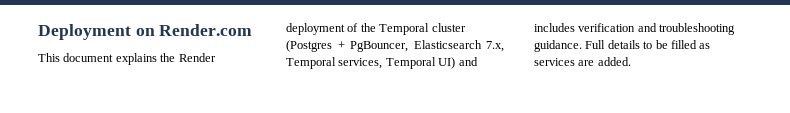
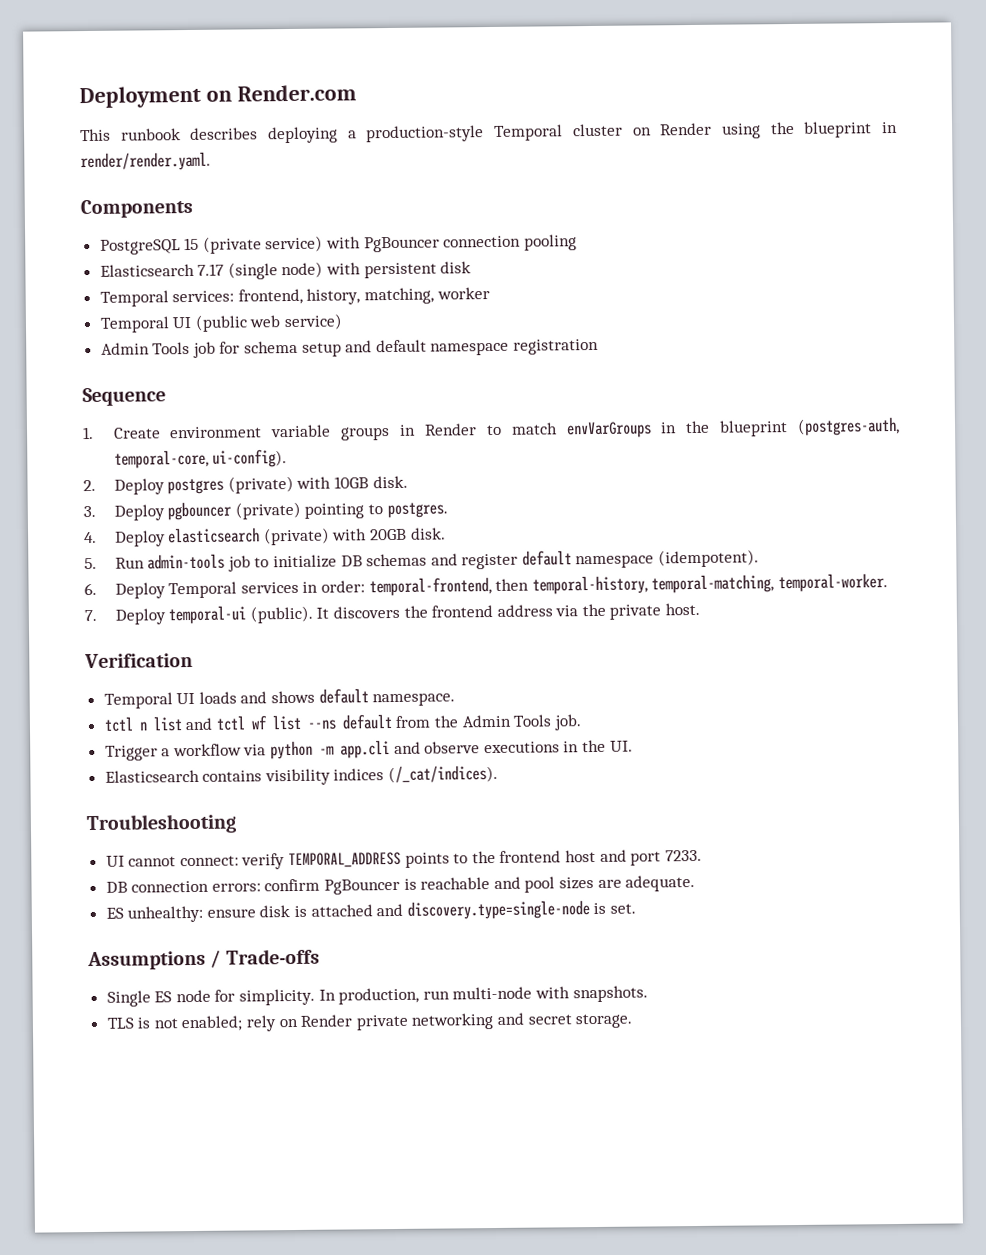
[63,53,216,65] [286,23,466,35] [286,40,504,52] [286,57,478,69] [534,23,736,35] [534,40,711,52] [534,57,631,66] document explains the Render deployment of the Temporal cluster (Postgres + PgBouncer, Elasticsearch 7.x, Temporal services, Temporal UI) and includes verification and troubleshooting guidance. Full details to be filled as services are added. -> [120,121,899,144] [80,151,211,172] [80,198,193,219] [99,234,577,255] [99,261,472,280] [99,287,490,307] [99,313,344,333] [100,338,600,358] [82,387,166,407] [82,416,900,441] [113,449,288,469] [83,475,408,495] [83,501,448,521] [84,527,446,547] [84,549,760,572] [84,573,888,599] [84,602,701,625] [84,652,193,669] [103,688,456,709] [103,714,582,732] [104,739,633,761] [104,764,499,786] [86,813,237,835] [105,849,702,870] [105,874,696,895] [105,900,637,923] [87,948,320,971] [106,985,648,1007] [106,1012,633,1032] runbook describes deploying a production-style Temporal cluster on Render using the blueprint in render/render.yaml. // Components // PostgreSQL 15 (private service) with PgBouncer connection pooling // Elasticsearch 7.17 (single node) with persistent disk // Temporal services: frontend, history, matching, worker // Temporal UI (public web service) // Admin Tools job for schema setup and default namespace registration // Sequence // 1. Create environment variable groups in Render to match envVarGroups in the blueprint (postgres-auth, temporal-core, ui-config). // 2. Deploy postgres (private) with 10GB disk. // 3. Deploy pgbouncer (private) pointing to postgres. // 4. Deploy elasticsearch (private) with 20GB disk. // 5. Run admin-tools job to initialize DB schemas and register default namespace (idempotent). // 6. Deploy Temporal services in order: temporal-frontend, then temporal-history, temporal-matching, temporal-worker. // 7. Deploy temporal-ui (public). It discovers the frontend address via the private host. // Verification // Temporal UI loads and shows default namespace. // tctl n list and tctl wf list --ns default from the Admin Tools job. // Trigger a workflow via python -m app.cli and observe executions in the UI. // Elasticsearch contains visibility indices (/_cat/indices). // Troubleshooting // UI cannot connect: verify TEMPORAL_ADDRESS points to the frontend host and port 7233. // DB connection errors: confirm PgBouncer is reachable and pool sizes are adequate. // ES unhealthy: ensure disk is attached and discovery.type=single-node is set. // Assumptions / Trade-offs // Single ES node for simplicity. In production, run multi-node with snapshots. // TLS is not enabled; rely on Render private networking and secret storage.

